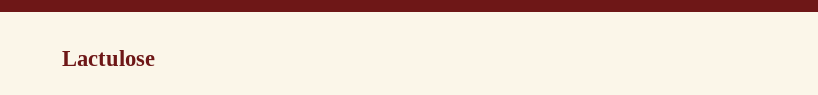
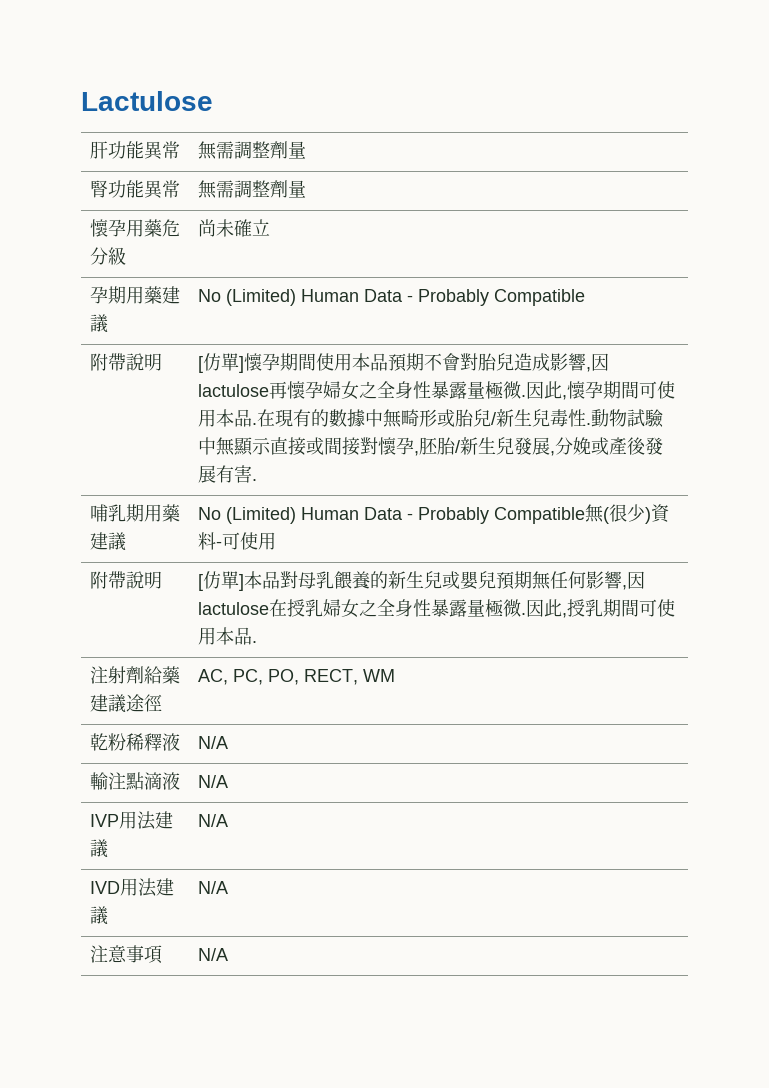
(155, 58) none -> [90,141,181,160] [198,141,307,160] [90,180,181,199] [198,180,307,199] [90,219,181,237] [90,247,127,265] [198,219,271,237] [90,286,181,304] [90,314,109,333] [198,289,586,306] [90,353,163,371] [198,353,610,373] [198,381,676,400] [198,409,665,428] [198,437,664,456] [198,465,258,483] [90,504,181,522] [90,532,127,551] [198,504,671,524] [198,532,277,550] [90,571,163,589] [198,571,646,591] [198,599,676,618] [198,627,258,645] [90,666,181,684] [90,694,163,713] [198,669,396,685] [90,733,181,751] [198,736,229,749] [90,772,181,790] [198,775,229,788] [90,811,174,830] [90,839,109,858] [198,814,229,827] [90,878,175,897] [90,906,109,925] [198,881,229,894] [90,945,163,964] [198,948,229,961] // 肝功能異常 | 無需調整劑量 // 腎功能異常 | 無需調整劑量 // 懷孕用藥危分級 | 尚未確立 // 孕期用藥建議 | No (Limited) Human Data - Probably Compatible // 附帶說明 | [仿單]懷孕期間使用本品預期不會對胎兒造成影響,因lactulose再懷孕婦女之全身性暴露量極微.因此,懷孕期間可使用本品.在現有的數據中無畸形或胎兒/新生兒毒性.動物試驗中無顯示直接或間接對懷孕,胚胎/新生兒發展,分娩或產後發展有害. // 哺乳期用藥建議 | No (Limited) Human Data - Probably Compatible無(很少)資料-可使用 // 附帶說明 | [仿單]本品對母乳餵養的新生兒或嬰兒預期無任何影響,因lactulose在授乳婦女之全身性暴露量極微.因此,授乳期間可使用本品. // 注射劑給藥建議途徑 | AC, PC, PO, RECT, WM // 乾粉稀釋液 | N/A // 輸注點滴液 | N/A // IVP用法建議 | N/A // IVD用法建議 | N/A // 注意事項 | N/A

